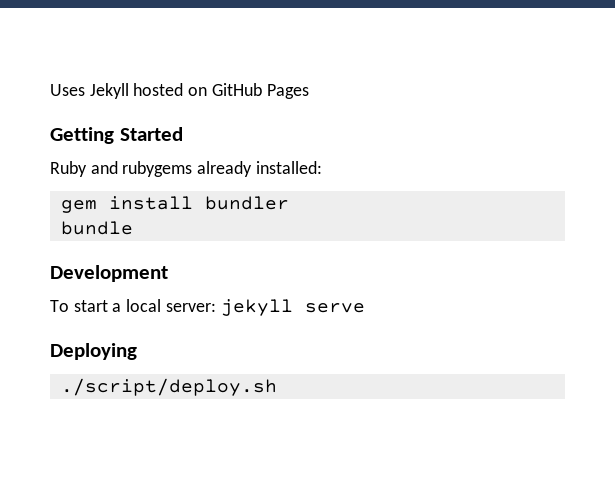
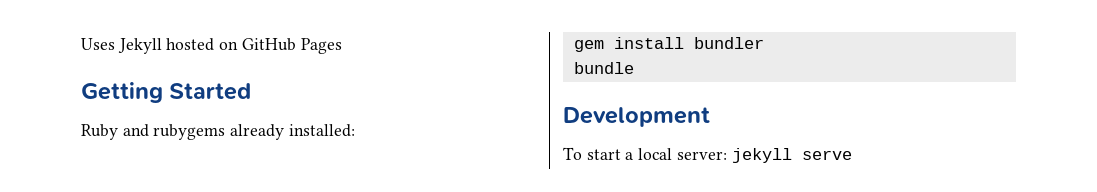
[50,343,137,360] [60,378,277,396] // Deploying // ./script/deploy.sh -> (852, 155) none

